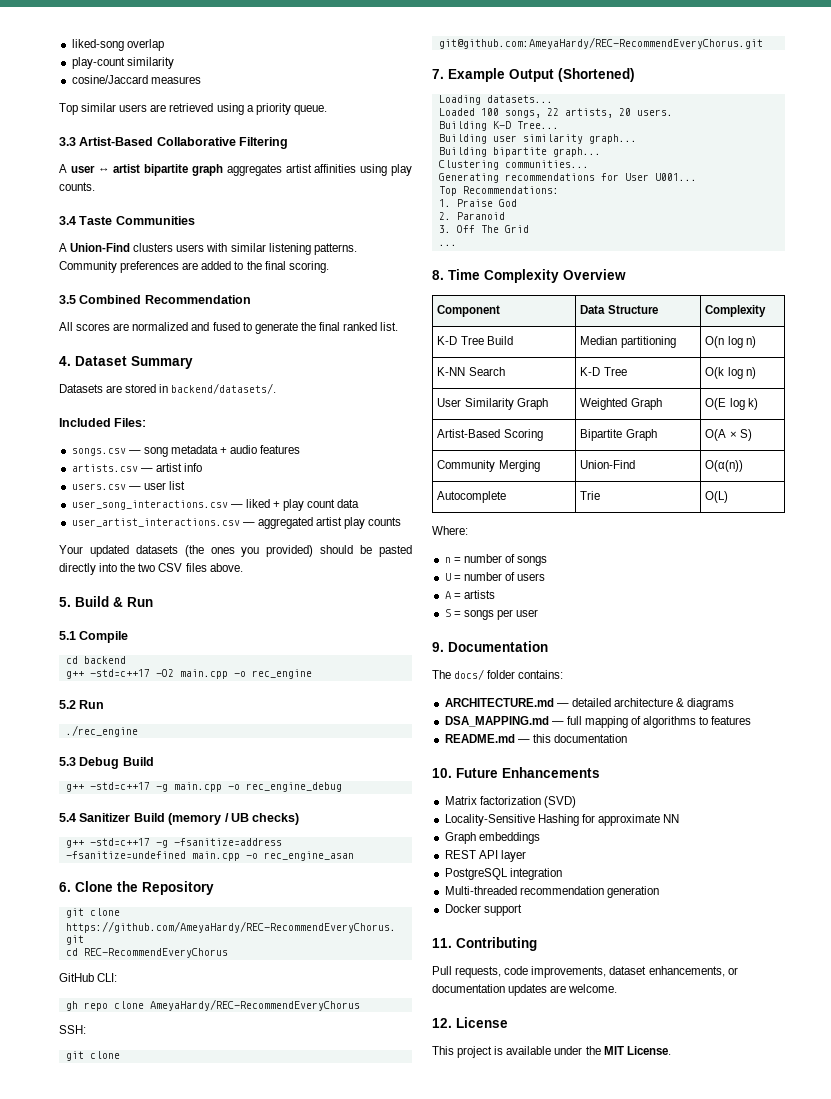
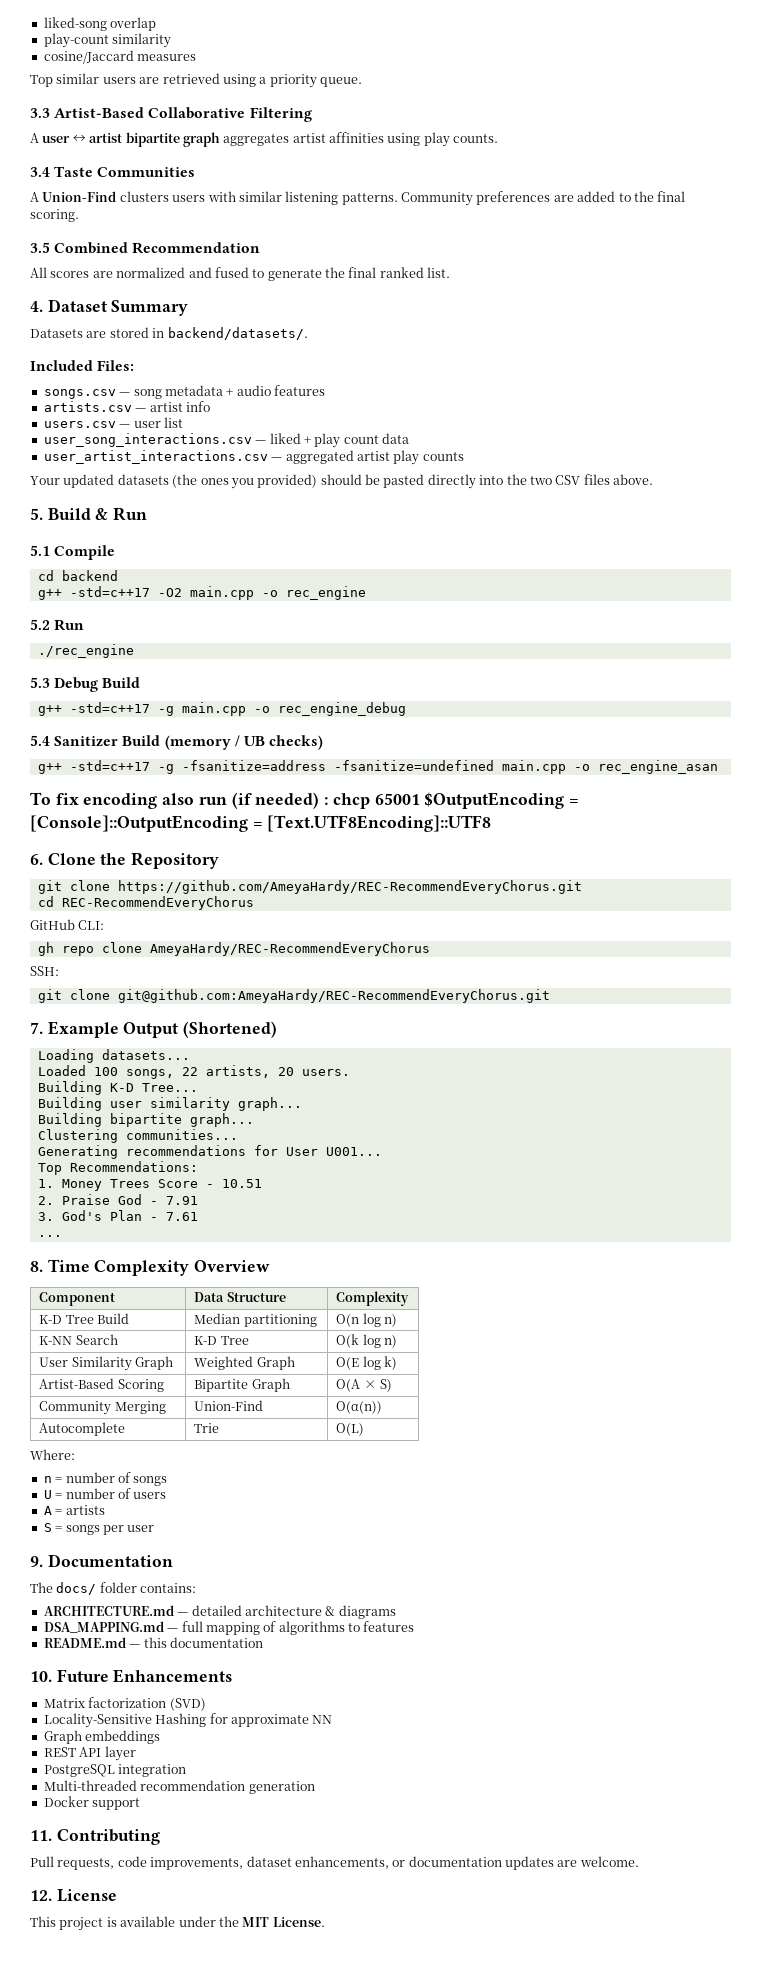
(354, 856) none -> [30,792,579,809] [30,815,492,832] // To fix encoding also run (if needed) : chcp 65001 $OutputEncoding = [Console]::OutputEncoding = [Text.UTF8Encoding]::UTF8
(451, 203) none -> [61,1179,262,1191] [37,1196,54,1205] Money Trees Score - 10.51 // 2.
[438,212,505,220] // 2. Paranoid -> [149,1196,198,1205] - 7.91
[456,225,529,233] Off The Grid -> [61,1210,198,1221] God's Plan - 7.61

